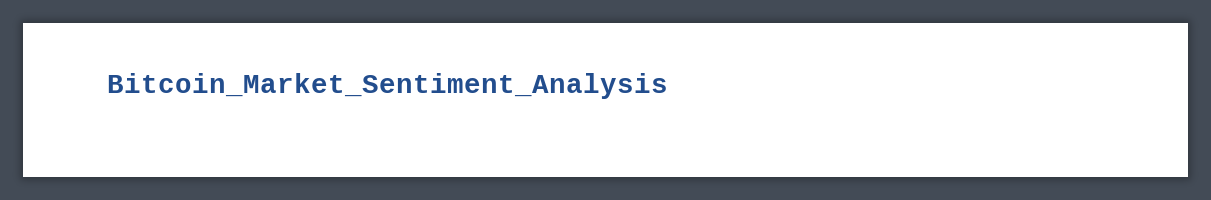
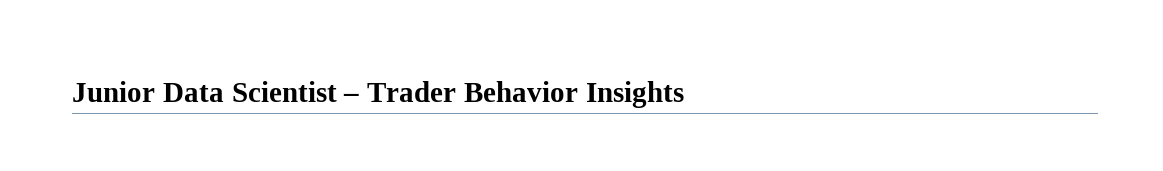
[107,73,668,99] Bitcoin_Market_Sentiment_Analysis -> [72,81,684,108] Junior Data Scientist – Trader Behavior Insights

